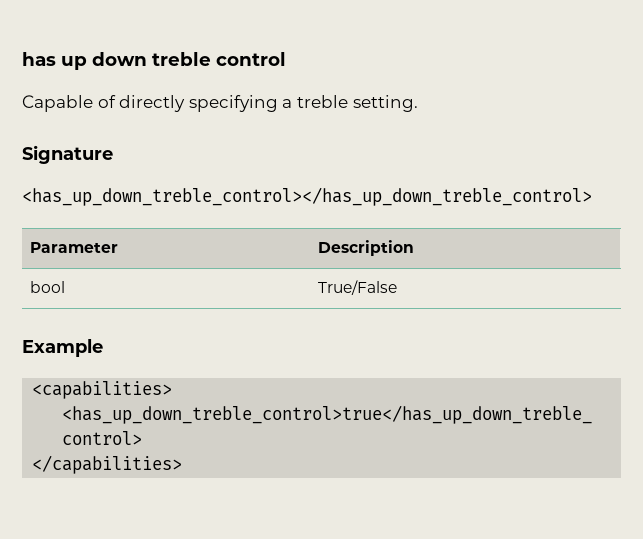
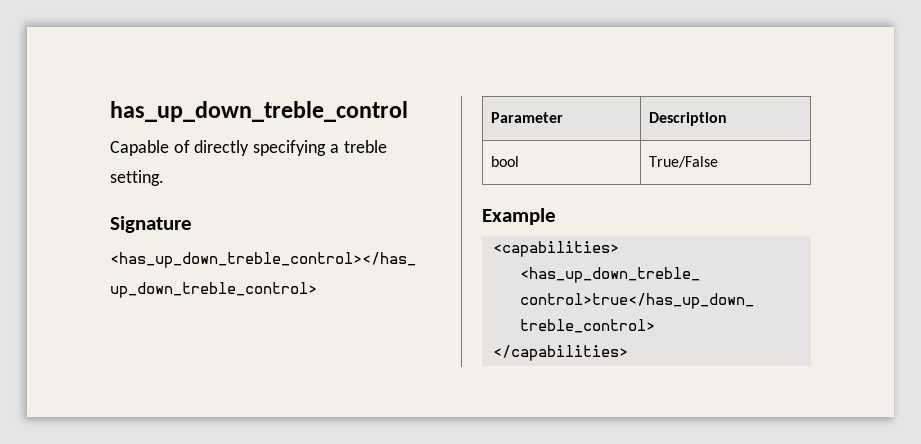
[22,52,286,70] has up down treble control -> [110,101,408,122] has_up_down_treble_control

